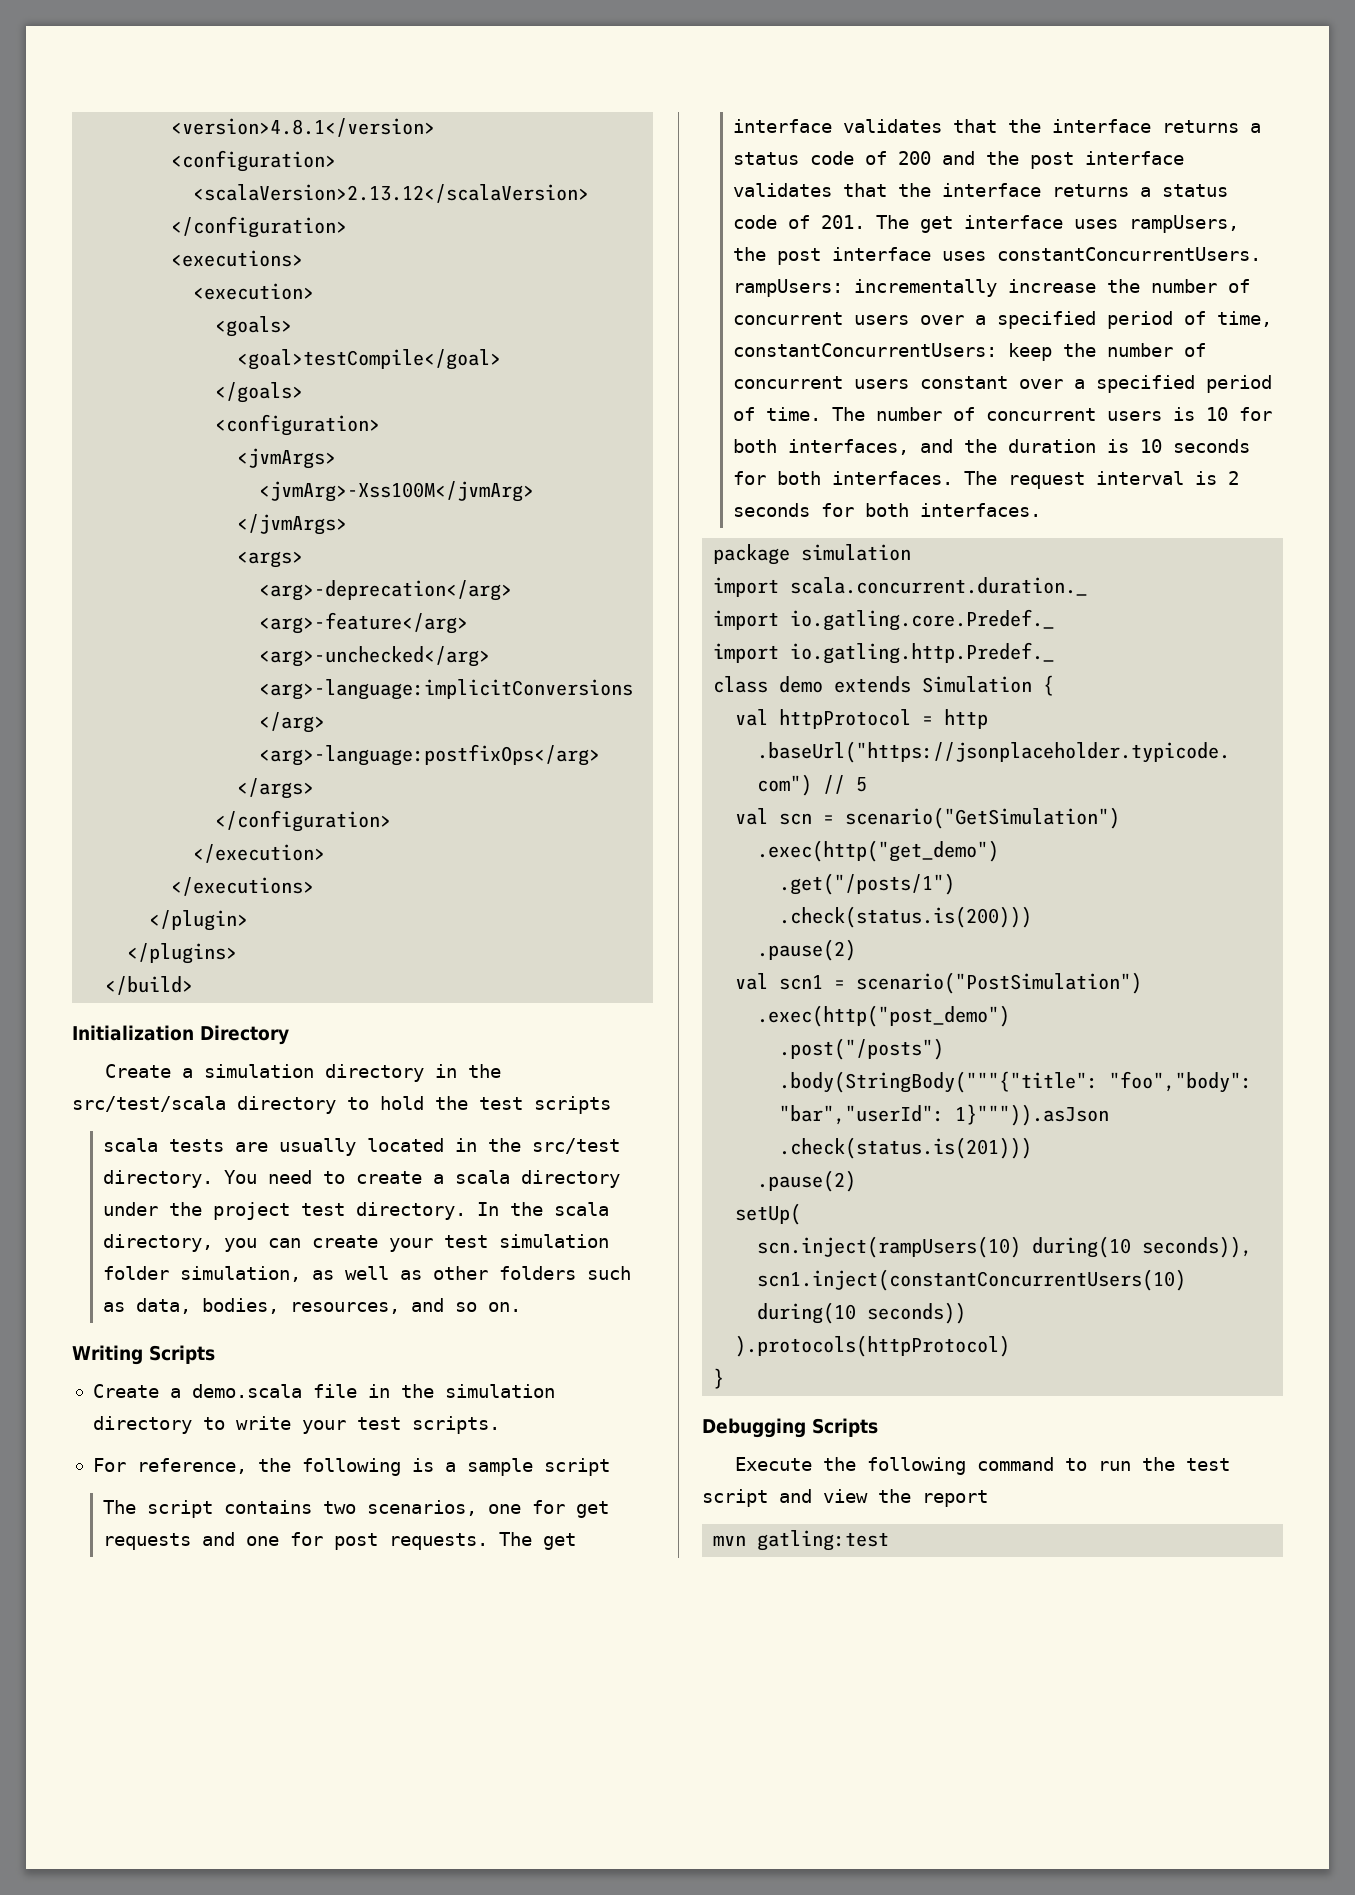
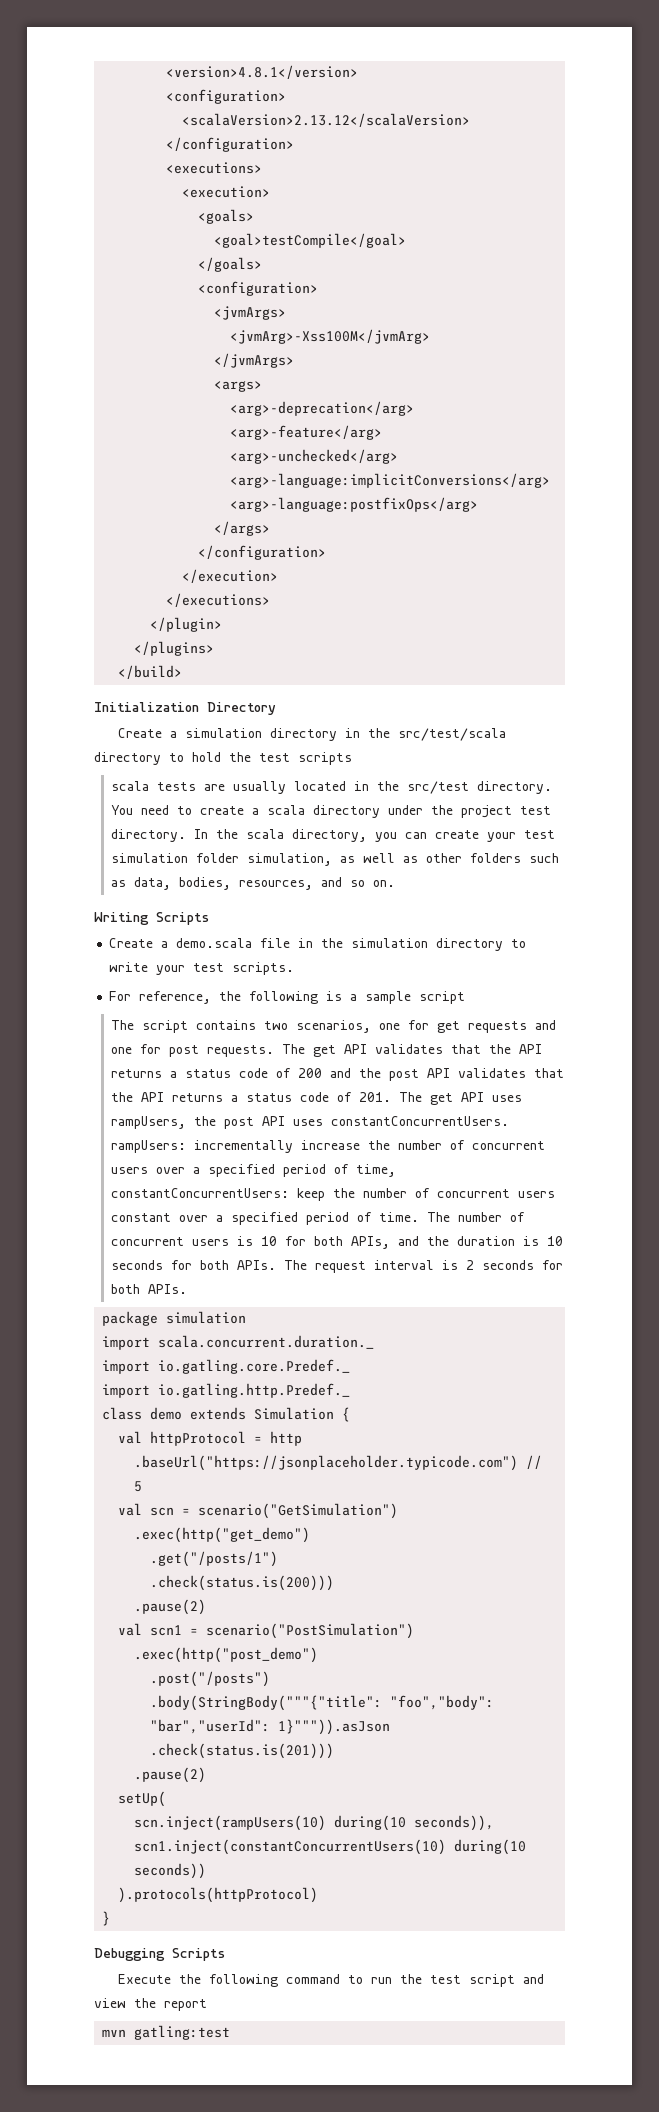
[733,119,1152,133] interface validates that the interface -> [344,1044,543,1054] API validates that the API
[1085,151,1185,165] [733,183,1042,197] interface validates that the interface -> [427,1068,565,1078] [111,1092,165,1102] API validates that the API
[964,215,1064,229] interface -> [461,1092,485,1102] API
[832,247,932,261] interface -> [262,1116,286,1126] API
[788,439,910,455] interfaces, -> [351,1236,391,1249] APIs,
[832,471,954,485] interfaces. -> [237,1260,277,1270] APIs.
[920,503,1042,517] interfaces. -> [148,1284,188,1294] APIs.

